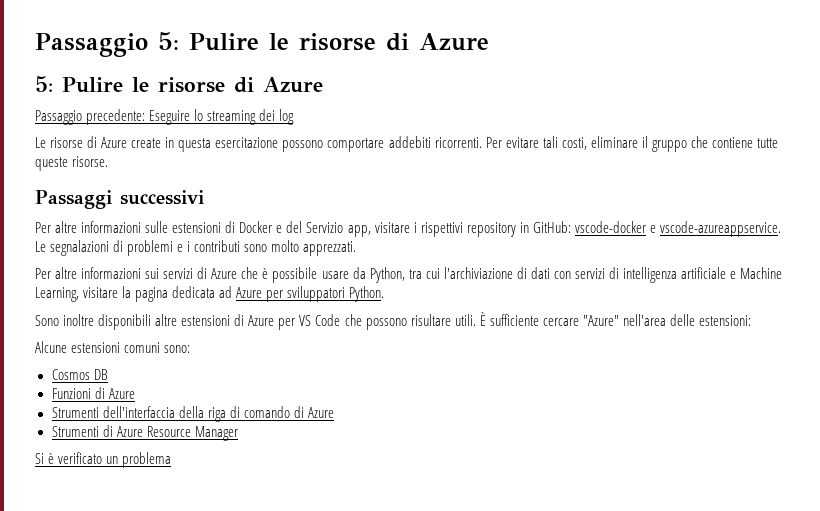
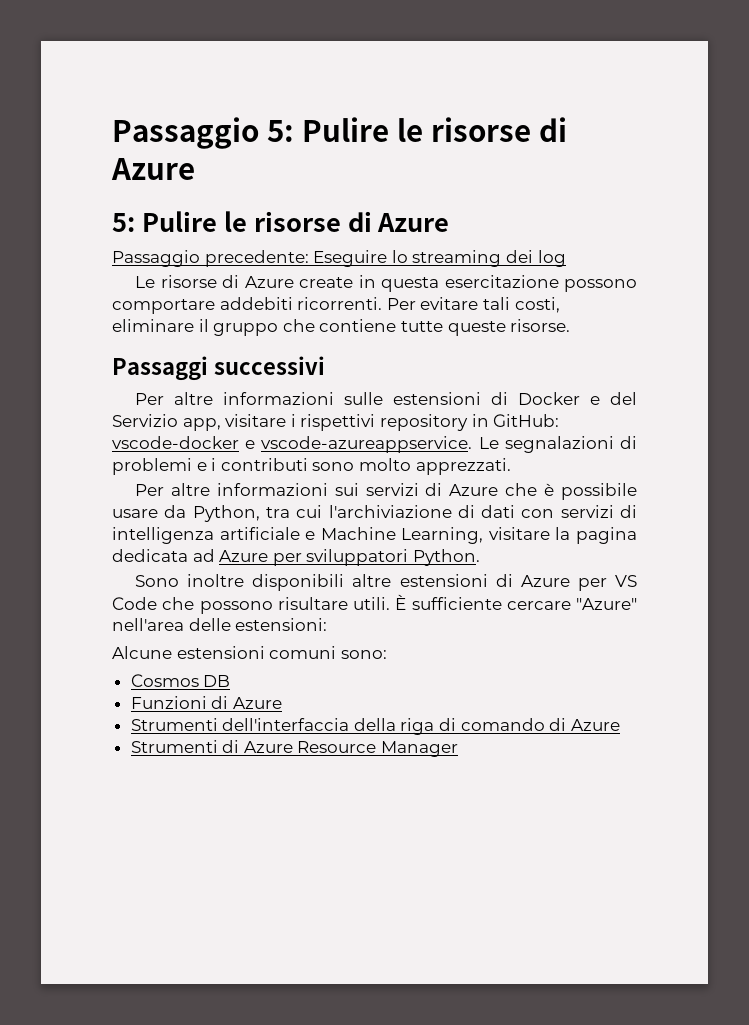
[35,452,172,468] // Si è verificato un problema -> (459, 749) none

